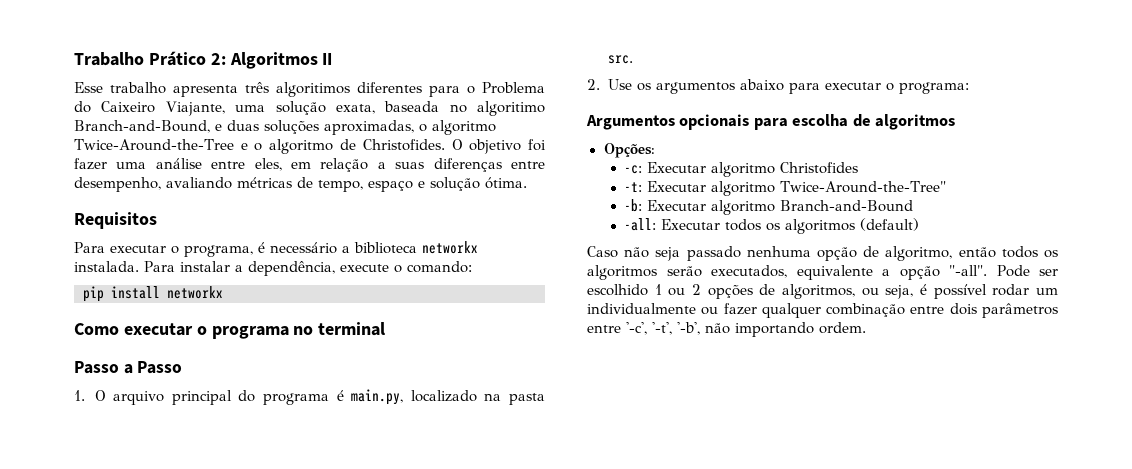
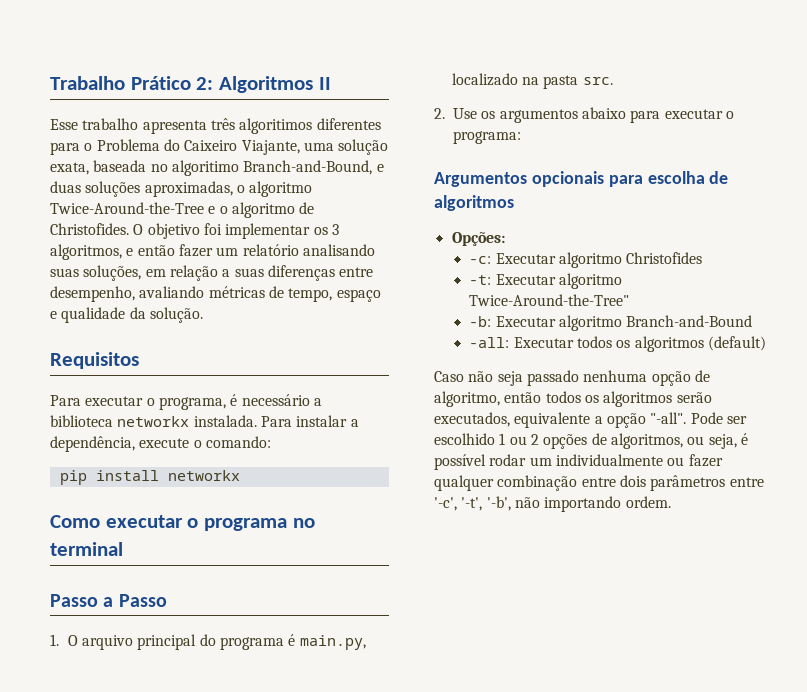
[74,158,282,171] fazer uma análise entre eles, -> [225,223,339,239] [50,244,375,260] [50,265,142,281] implementar os 3 algoritmos, e então fazer um relatório analisando suas soluções,
[430,177,527,191] solução ótima. -> [61,307,203,323] qualidade da solução.

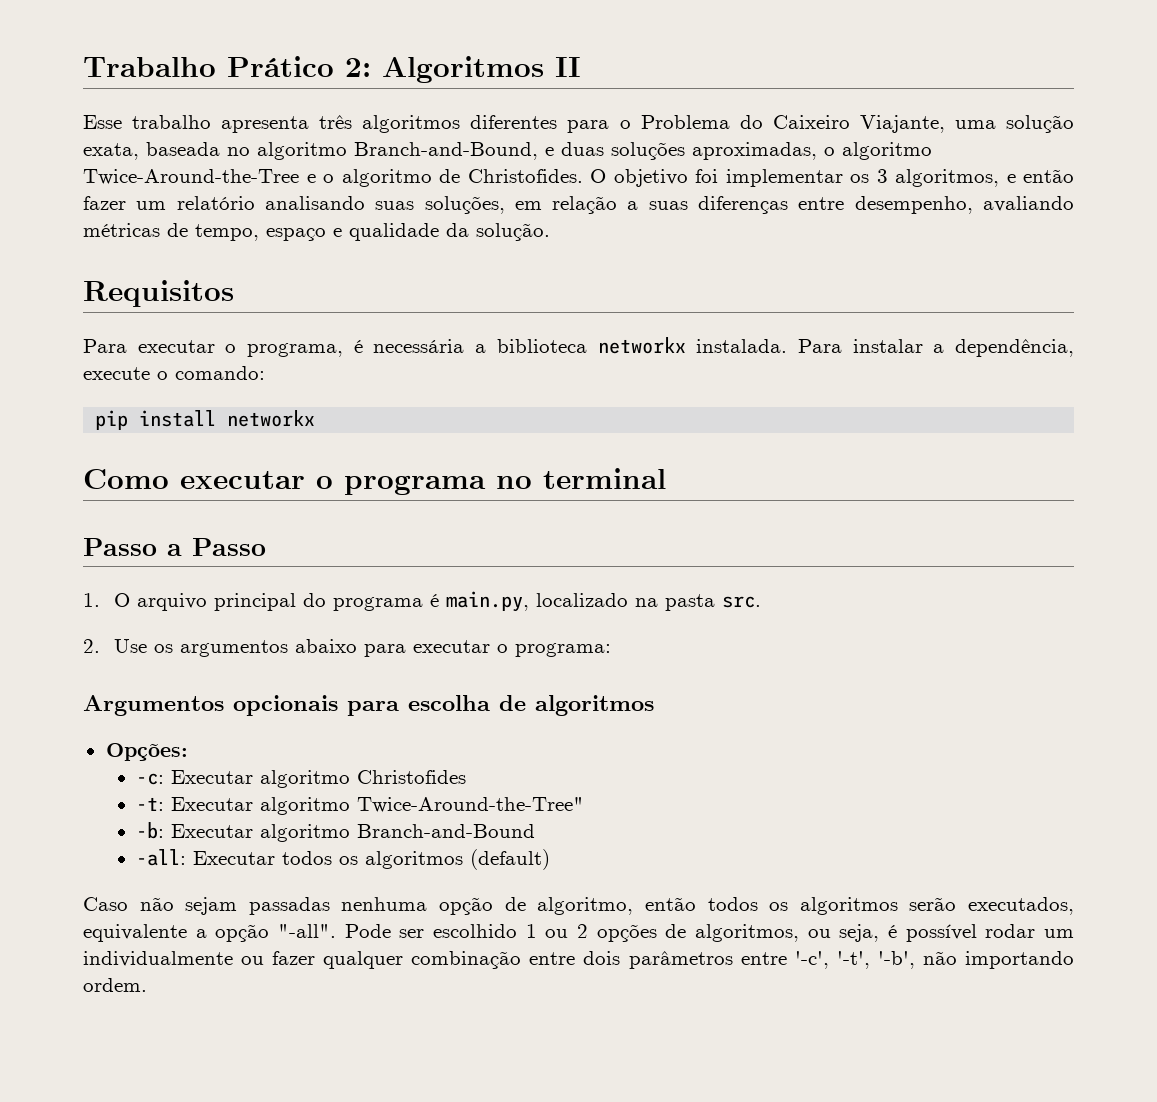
[239,118,313,134] algoritimos -> [362,115,461,133] algoritmos
[171,160,239,176] algoritimo -> [257,142,347,160] algoritmo
[241,394,310,406] necessário -> [373,339,465,353] necessária
[497,370,579,386] seja passado -> [185,897,330,915] sejam passadas

